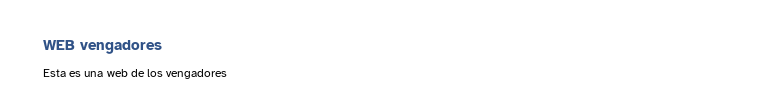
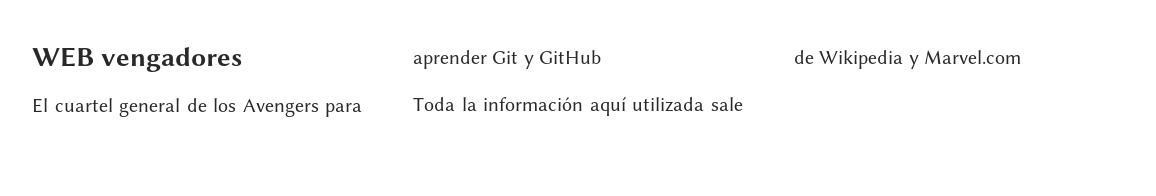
[43,69,228,79] Esta es una web de los vengadores -> [32,98,362,117] [413,50,602,69] [413,97,743,116] [794,50,1022,69] El cuartel general de los Avengers para aprender Git y GitHub // Toda la información aquí utilizada sale de Wikipedia y Marvel.com

